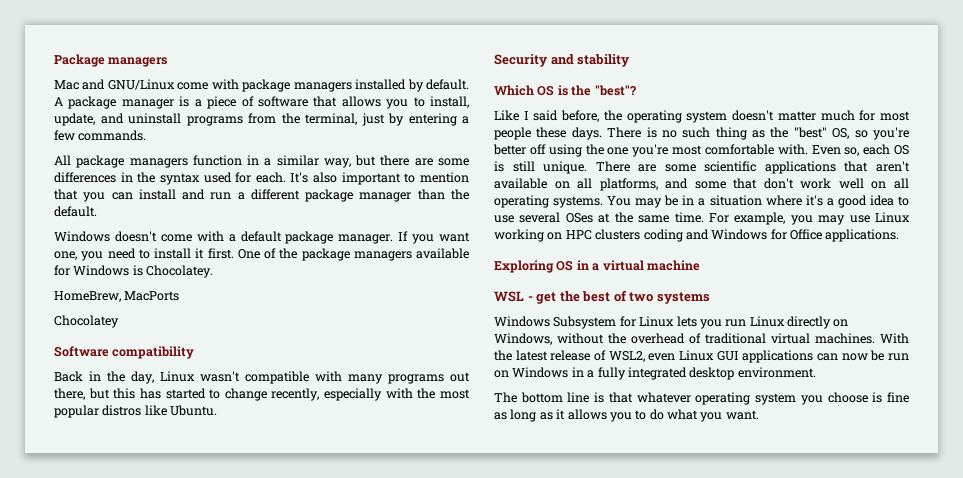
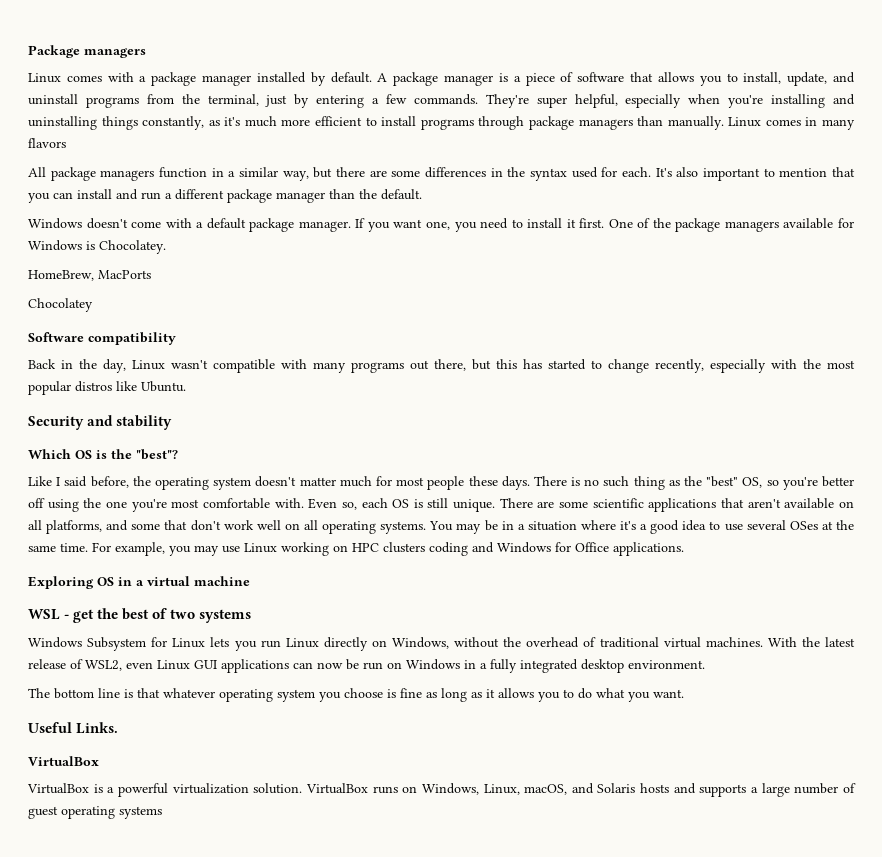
[54,79,352,92] Mac and GNU/Linux come with package managers -> [28,72,252,86] Linux comes with a package manager
(147, 135) none -> [485,94,856,108] [28,116,855,130] [28,138,66,148] They're super helpful, especially when you're installing and uninstalling things constantly, as it's much more efficient to install programs through package managers than manually. Linux comes in many flavors
(759, 415) none -> [28,722,119,734] [28,756,99,766] [27,783,856,797] [28,806,162,819] // Useful Links. // VirtualBox // VirtualBox is a powerful virtualization solution. VirtualBox runs on Windows, Linux, macOS, and Solaris hosts and supports a large number of guest operating systems

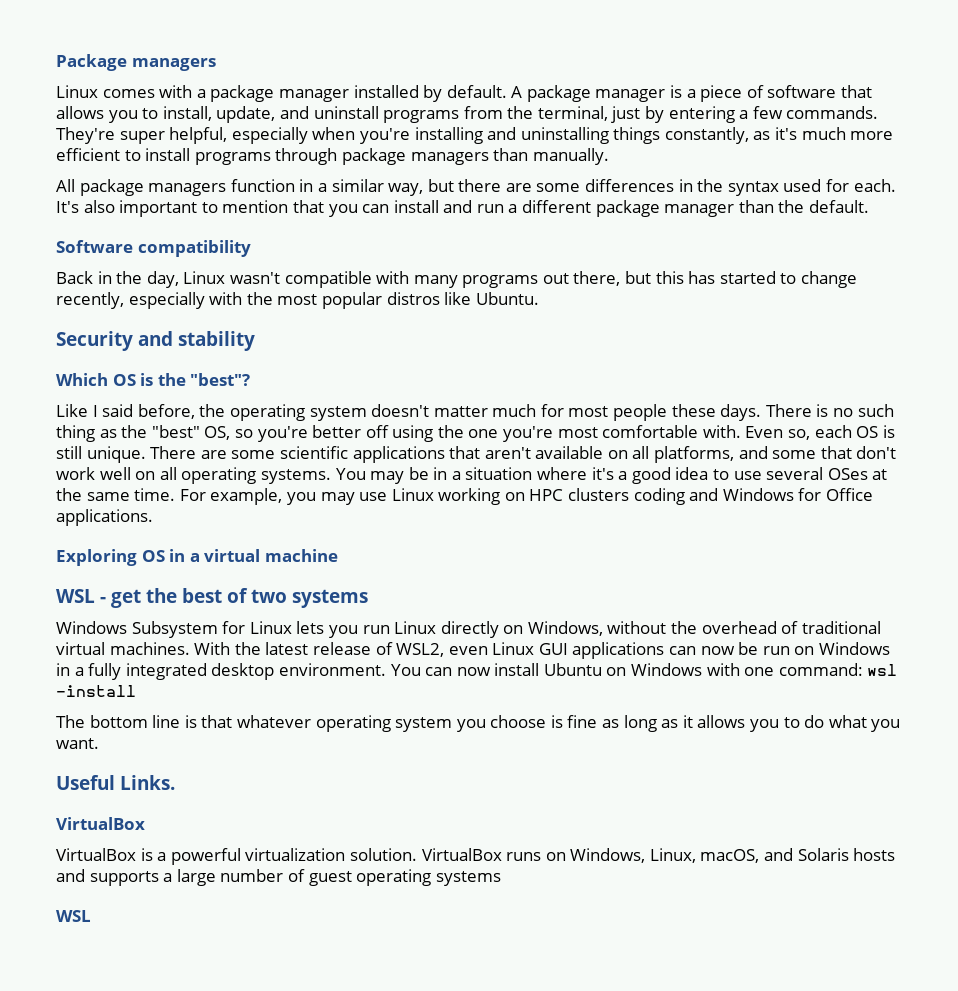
[728,117,855,130] [28,138,66,148] Linux comes in many flavors -> (609, 156) none
[28,218,854,232] [28,240,166,254] [28,270,151,281] [28,298,93,312] // Windows doesn't come with a default package manager. If you want one, you need to install it first. One of the package managers available for Windows is Chocolatey. // HomeBrew, MacPorts // Chocolatey -> (870, 206) none
(705, 664) none -> [390,663,898,676] [56,685,136,697] You can now install Ubuntu on Windows with one command: wsl –install
(162, 812) none -> [56,910,91,922] // WSL

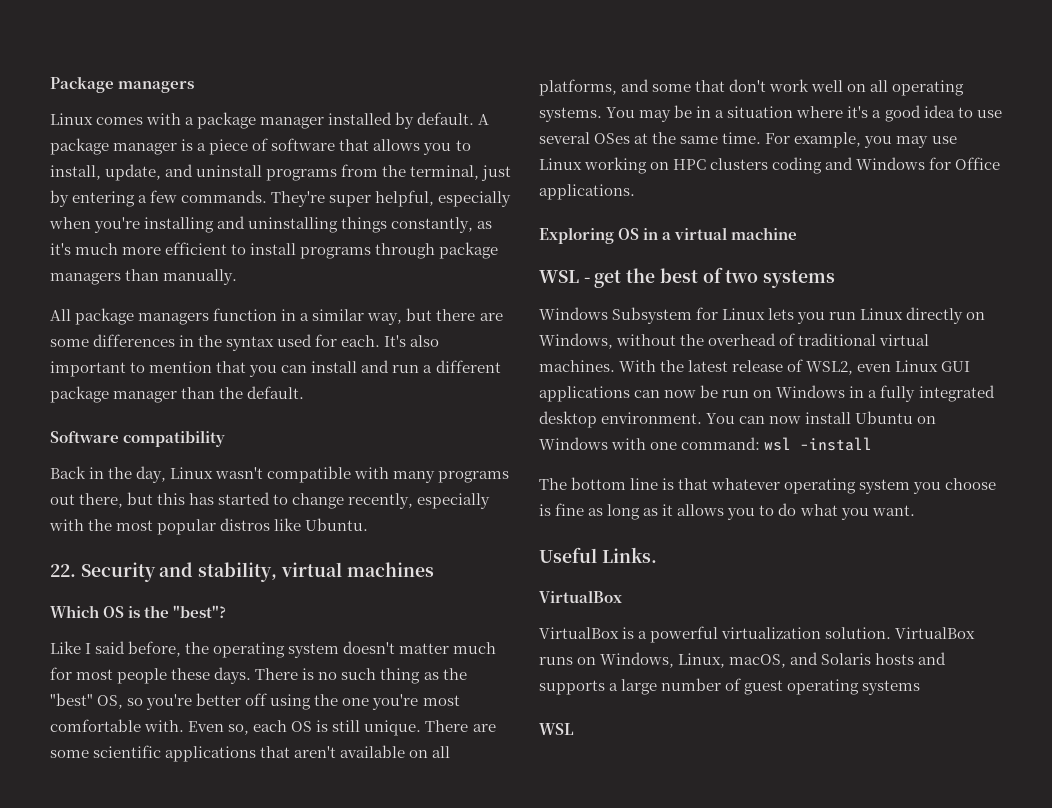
(539, 298) none -> [50,564,76,577] 22.
[178,331,255,351] stability -> [198,562,434,582] stability, virtual machines

